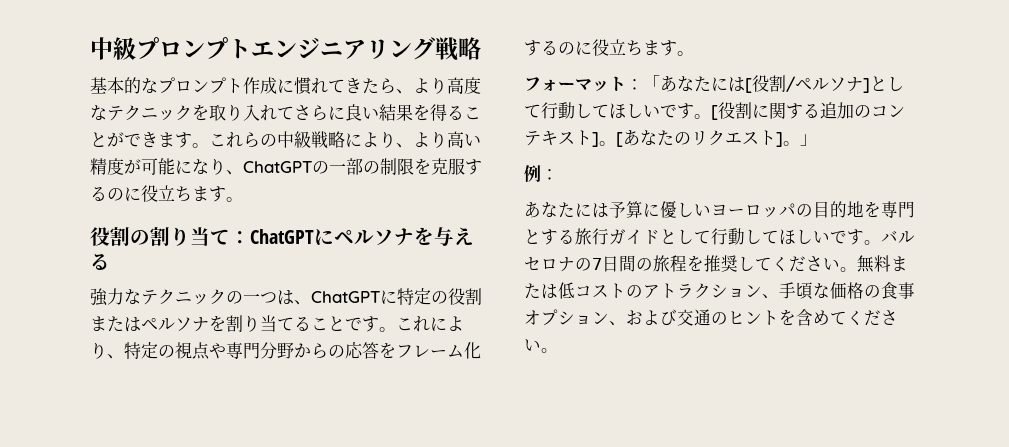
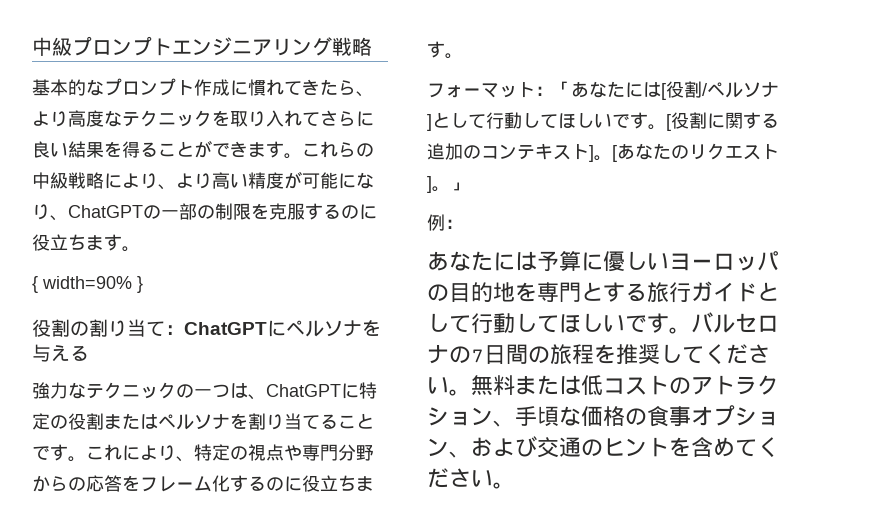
(243, 199) none -> [32,276,143,293] // { width=90% }

